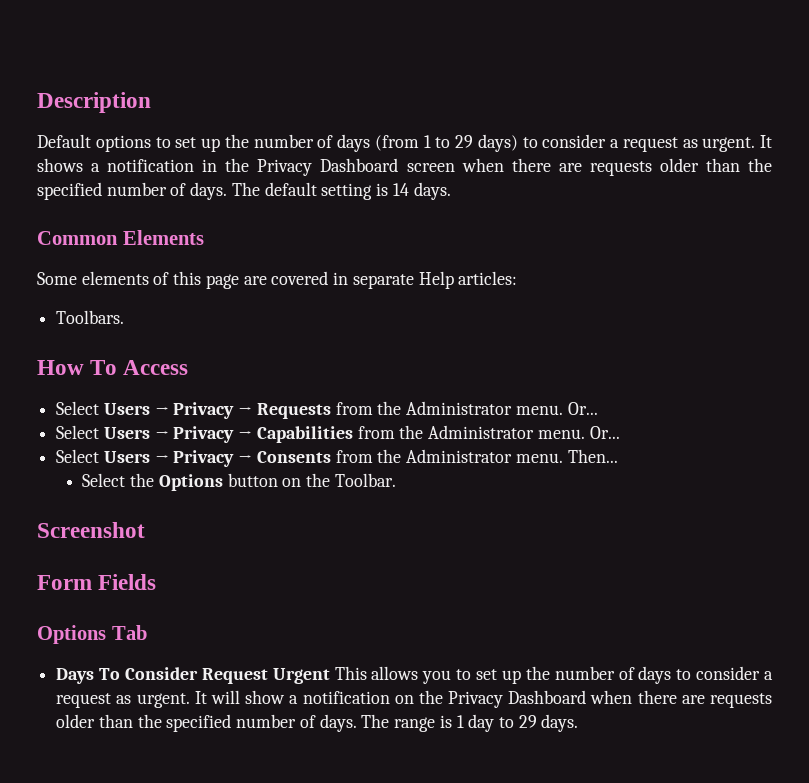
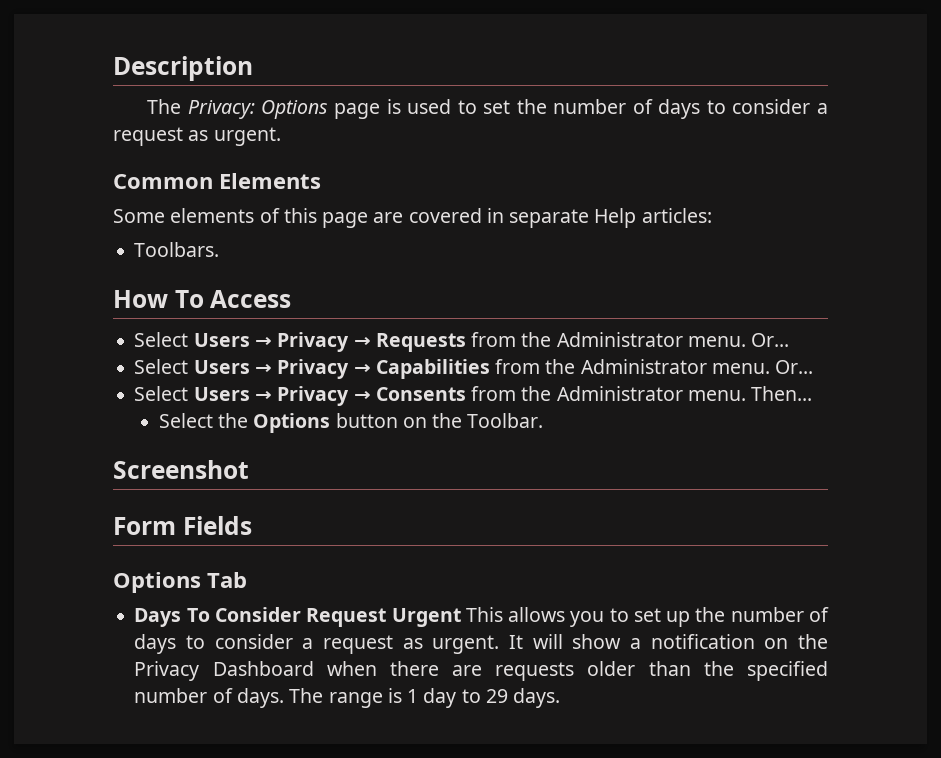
[37,134,772,152] [37,158,772,176] [37,182,451,200] Default options to set up the number of days (from 1 to 29 days) to consider a request as urgent. It shows a notification in the Privacy Dashboard screen when there are requests older than the specified number of days. The default setting is 14 days. -> [147,99,829,119] [113,127,281,146] The Privacy: Options page is used to set the number of days to consider a request as urgent.

